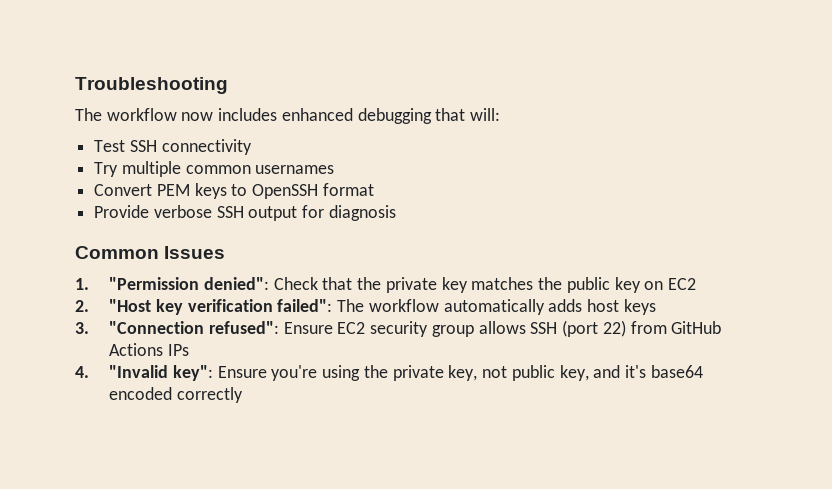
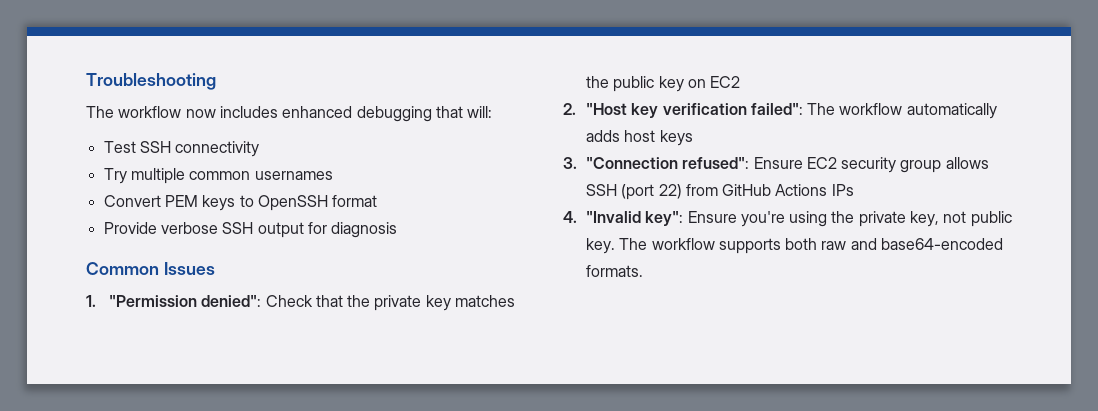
[559,365,703,381] [109,387,244,403] key, and it's base64 encoded correctly -> [585,238,1004,254] [585,265,643,277] key. The workflow supports both raw and base64-encoded formats.

